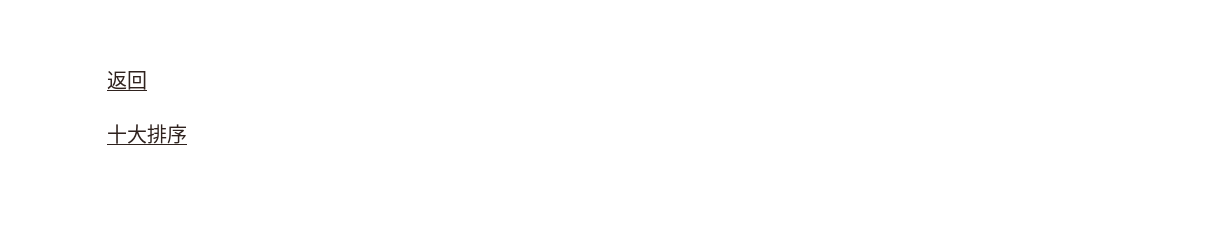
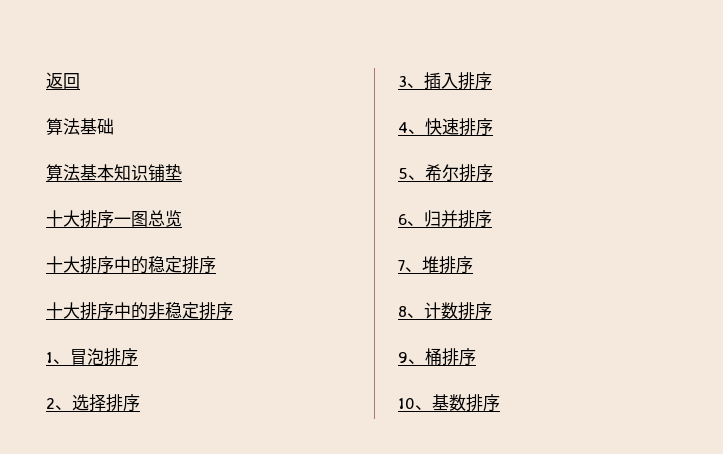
[107,124,147,144] 十大 -> [46,118,114,135] [46,164,182,181] [46,210,182,228] [46,256,216,274] [46,302,233,320] [46,348,138,366] [46,394,140,412] [398,72,492,90] [398,118,493,136] [398,164,493,182] [398,210,492,228] [398,256,473,274] [398,302,492,320] [398,348,476,366] [398,394,466,411] 算法基础 // 算法基本知识铺垫 // 十大排序一图总览 // 十大排序中的稳定排序 // 十大排序中的非稳定排序 // 1、冒泡排序 // 2、选择排序 // 3、插入排序 // 4、快速排序 // 5、希尔排序 // 6、归并排序 // 7、堆排序 // 8、计数排序 // 9、桶排序 // 10、基数

